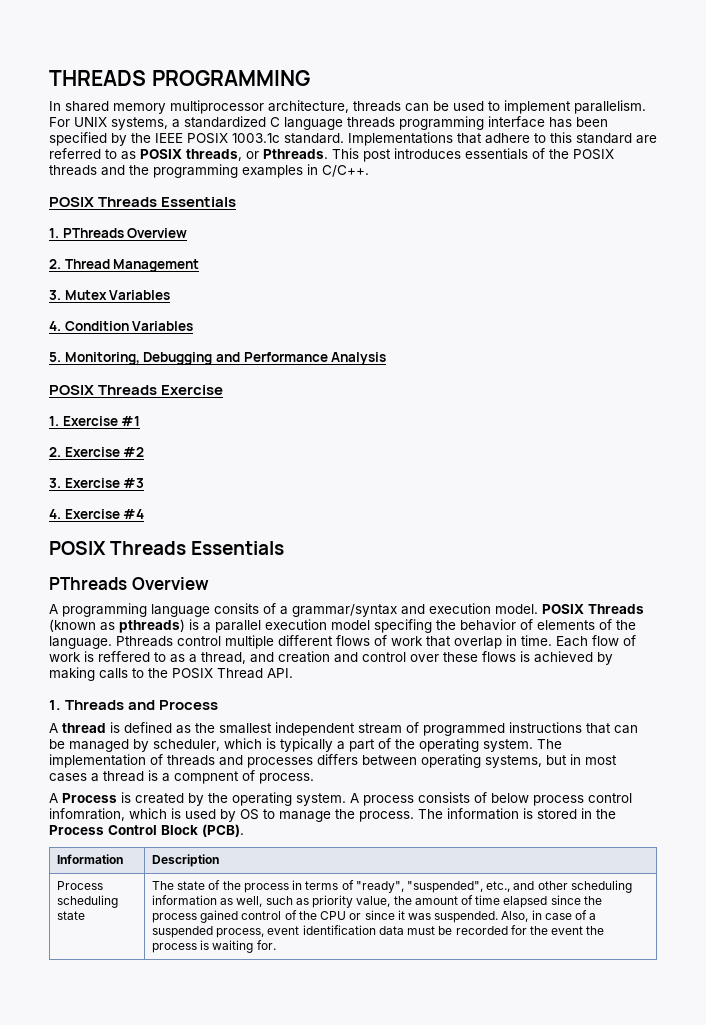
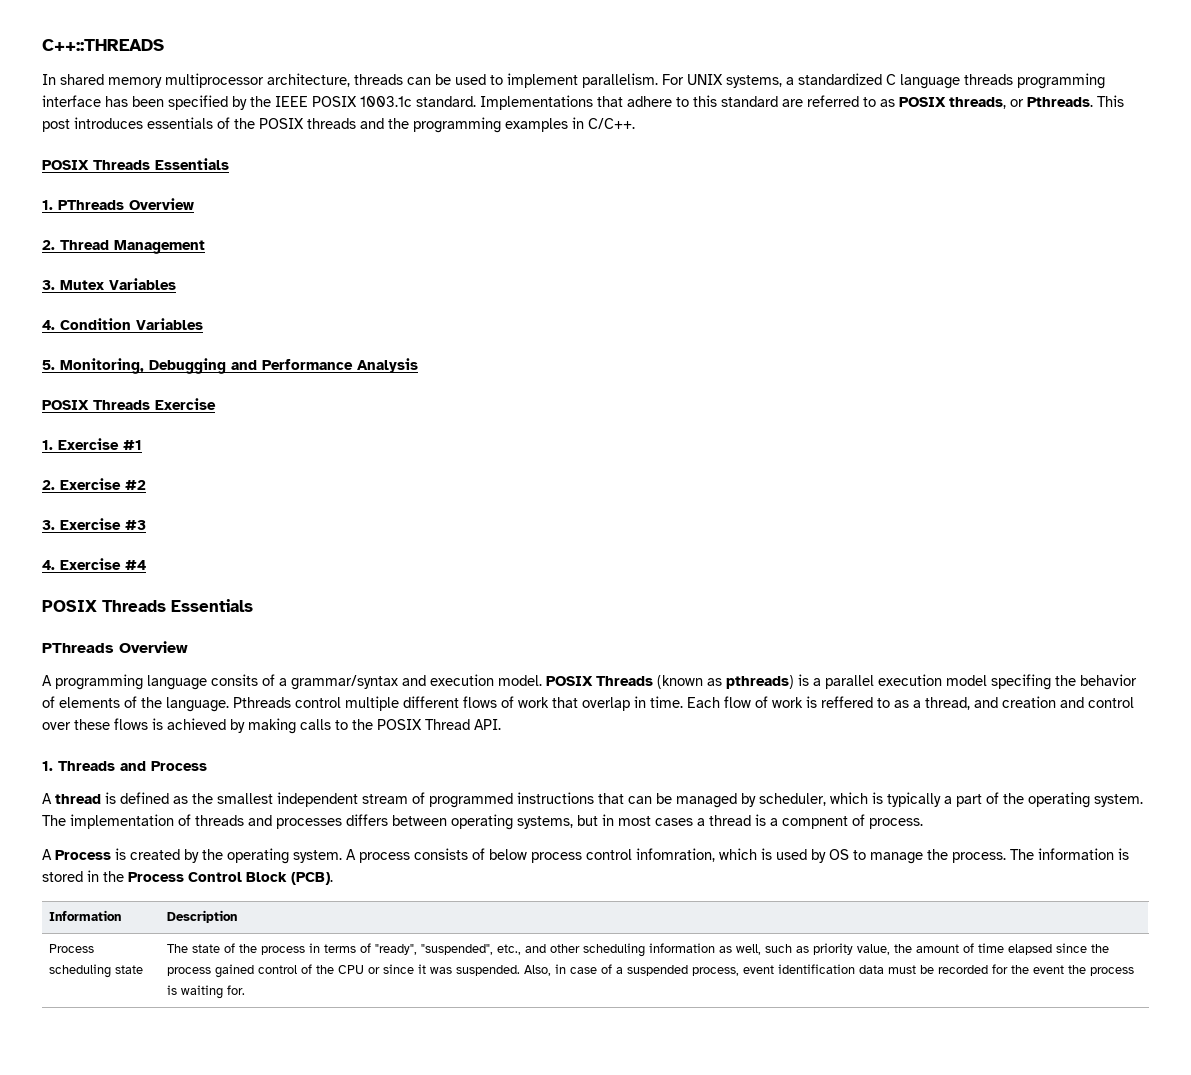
[49,70,310,86] THREADS PROGRAMMING -> [42,39,164,51] C++::THREADS

